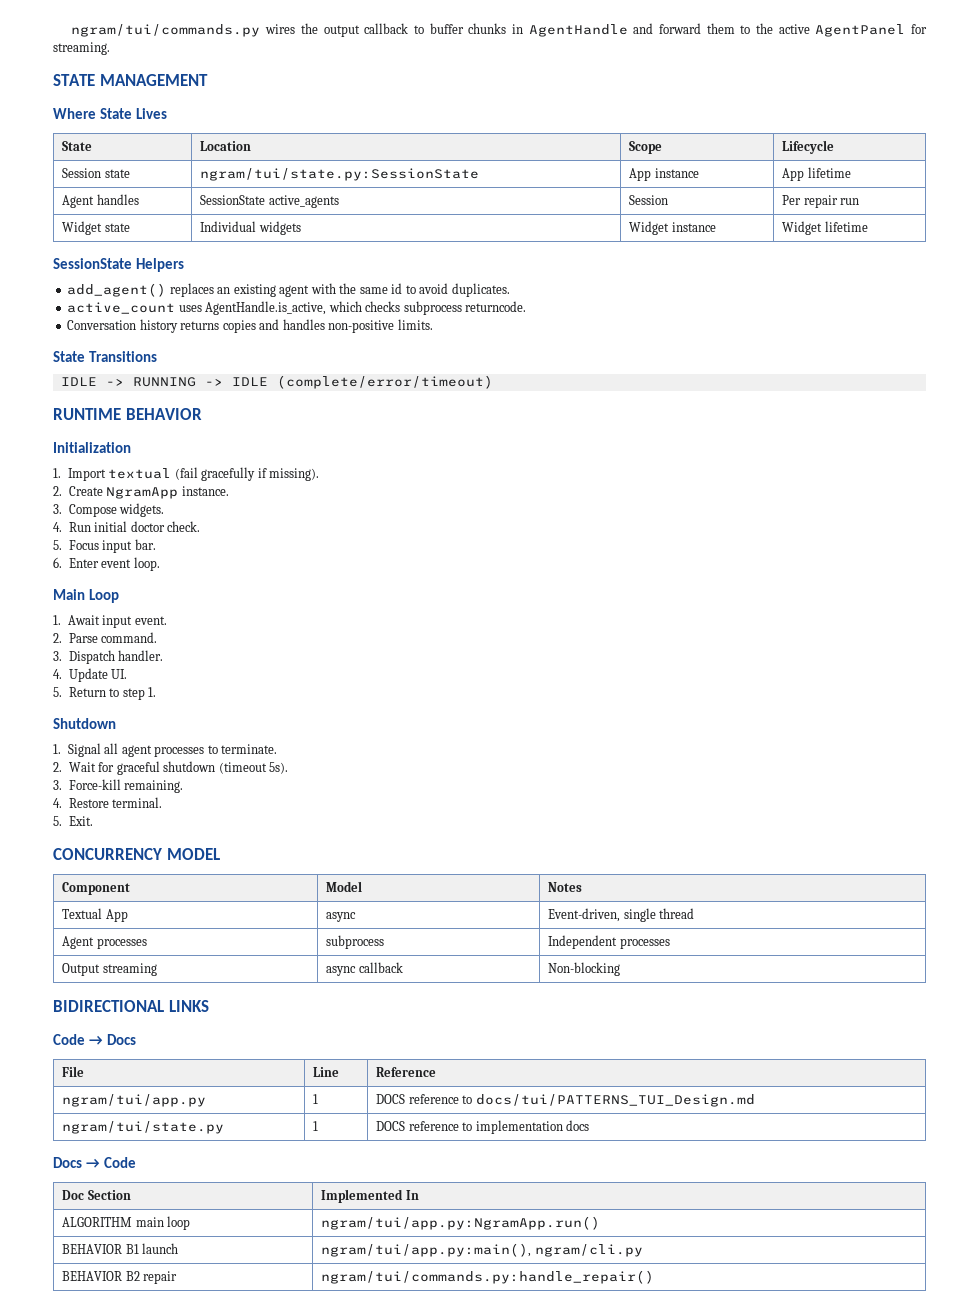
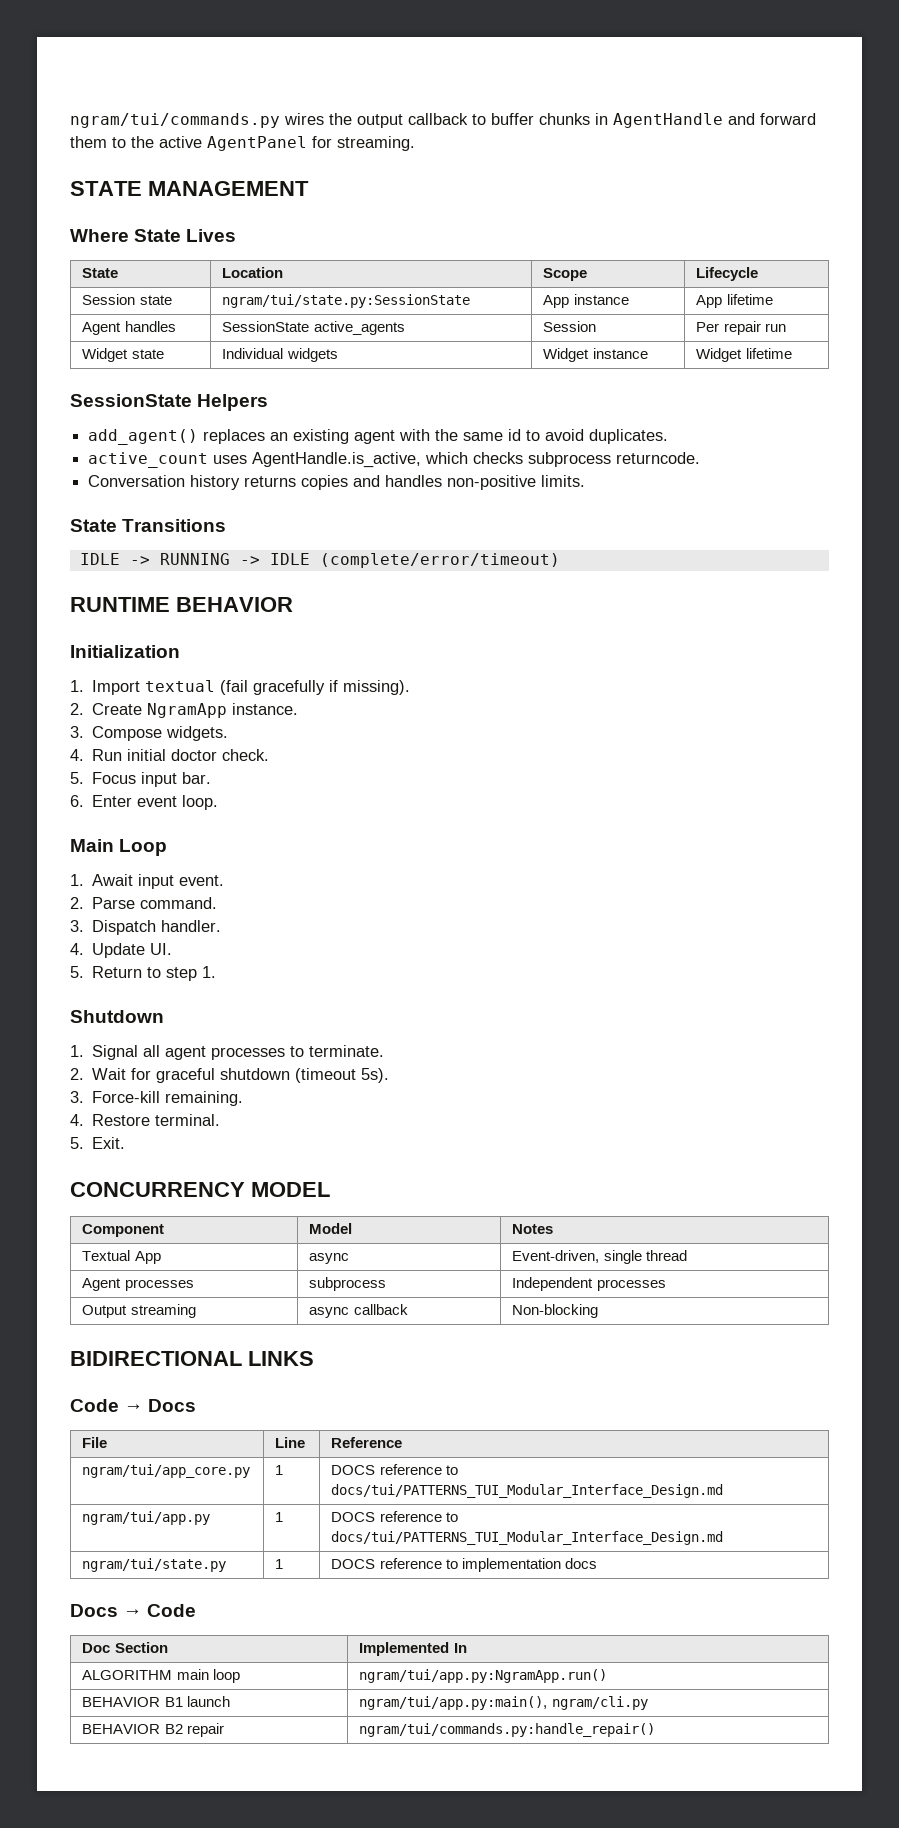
(437, 1072) none -> [82,1464,251,1478] [275,1465,284,1475] [331,1464,458,1475] [331,1484,724,1498] // ngram/tui/app_core.py | 1 | DOCS reference to docs/tui/PATTERNS_TUI_Modular_Interface_Design.md
[475,1094,755,1107] docs/tui/PATTERNS_TUI_Design.md -> [331,1531,724,1545] docs/tui/PATTERNS_TUI_Modular_Interface_Design.md

